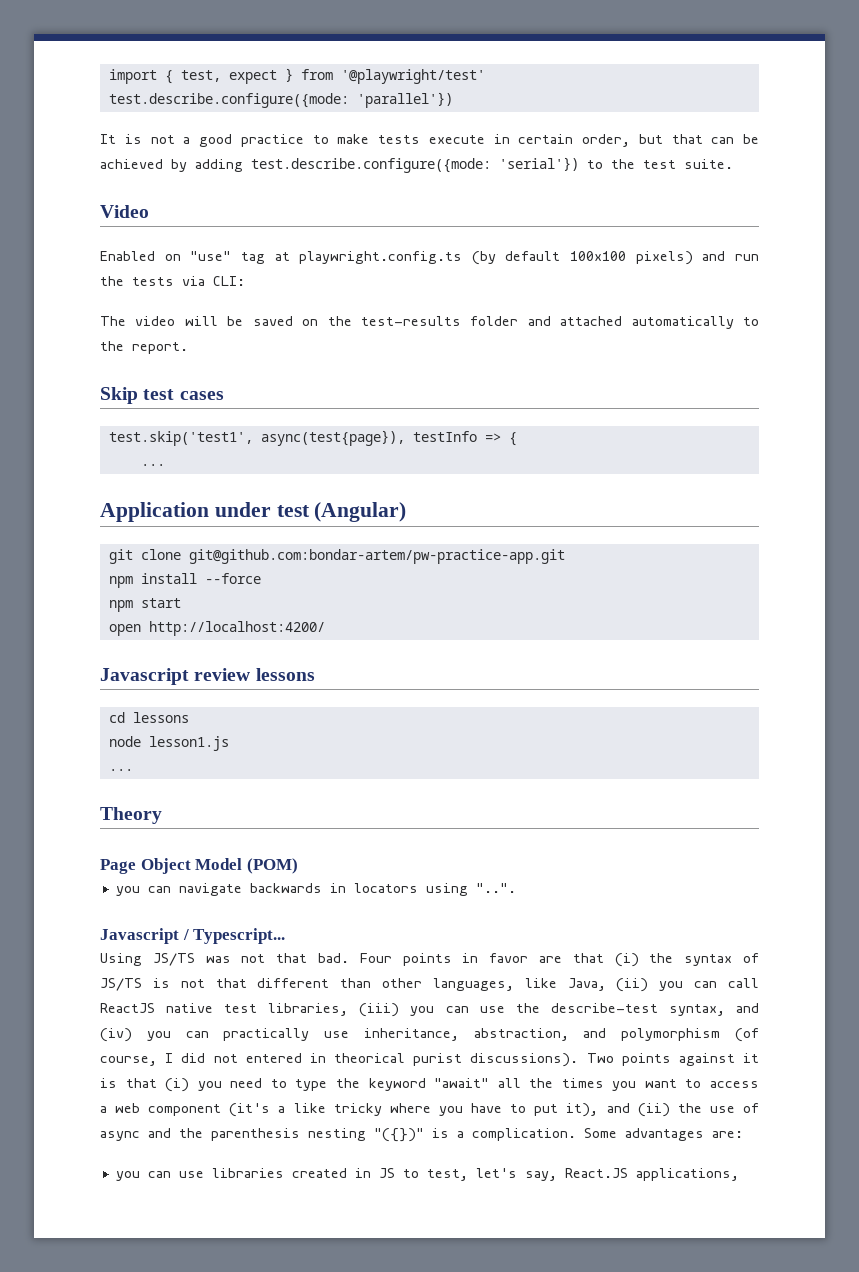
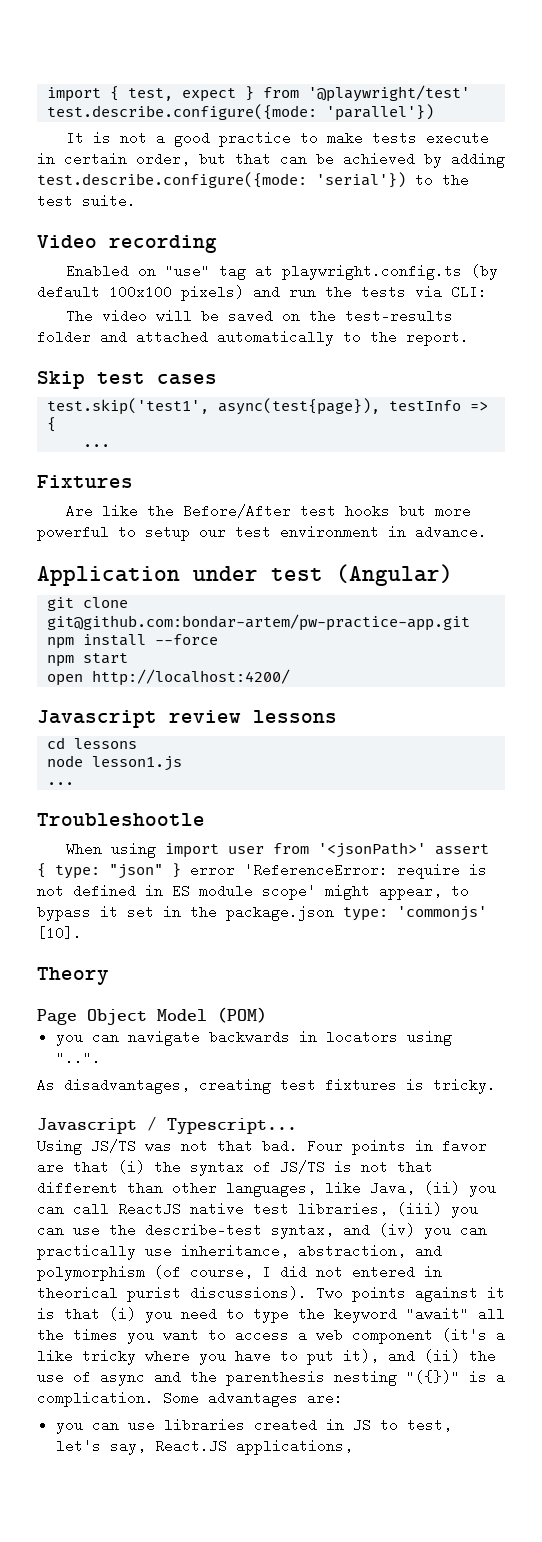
(149, 211) none -> [109,235,217,253] recording
(165, 465) none -> [37,475,133,488] [65,504,471,518] [37,525,487,541] // Fixtures // Are like the Before/After test hooks but more powerful to setup our test environment in advance.
(133, 770) none -> [37,813,205,826] [65,842,489,858] [37,863,487,879] [37,884,469,900] [37,905,487,921] [37,926,82,940] // Troubleshootle // When using import user from '<jsonPath>' assert { type: "json" } error 'ReferenceError: require is not defined in ES module scope' might appear, to bypass it set in the package.json type: 'commonjs' [10].
(516, 888) none -> [37,1078,496,1094] // As disadvantages, creating test fixtures is tricky.

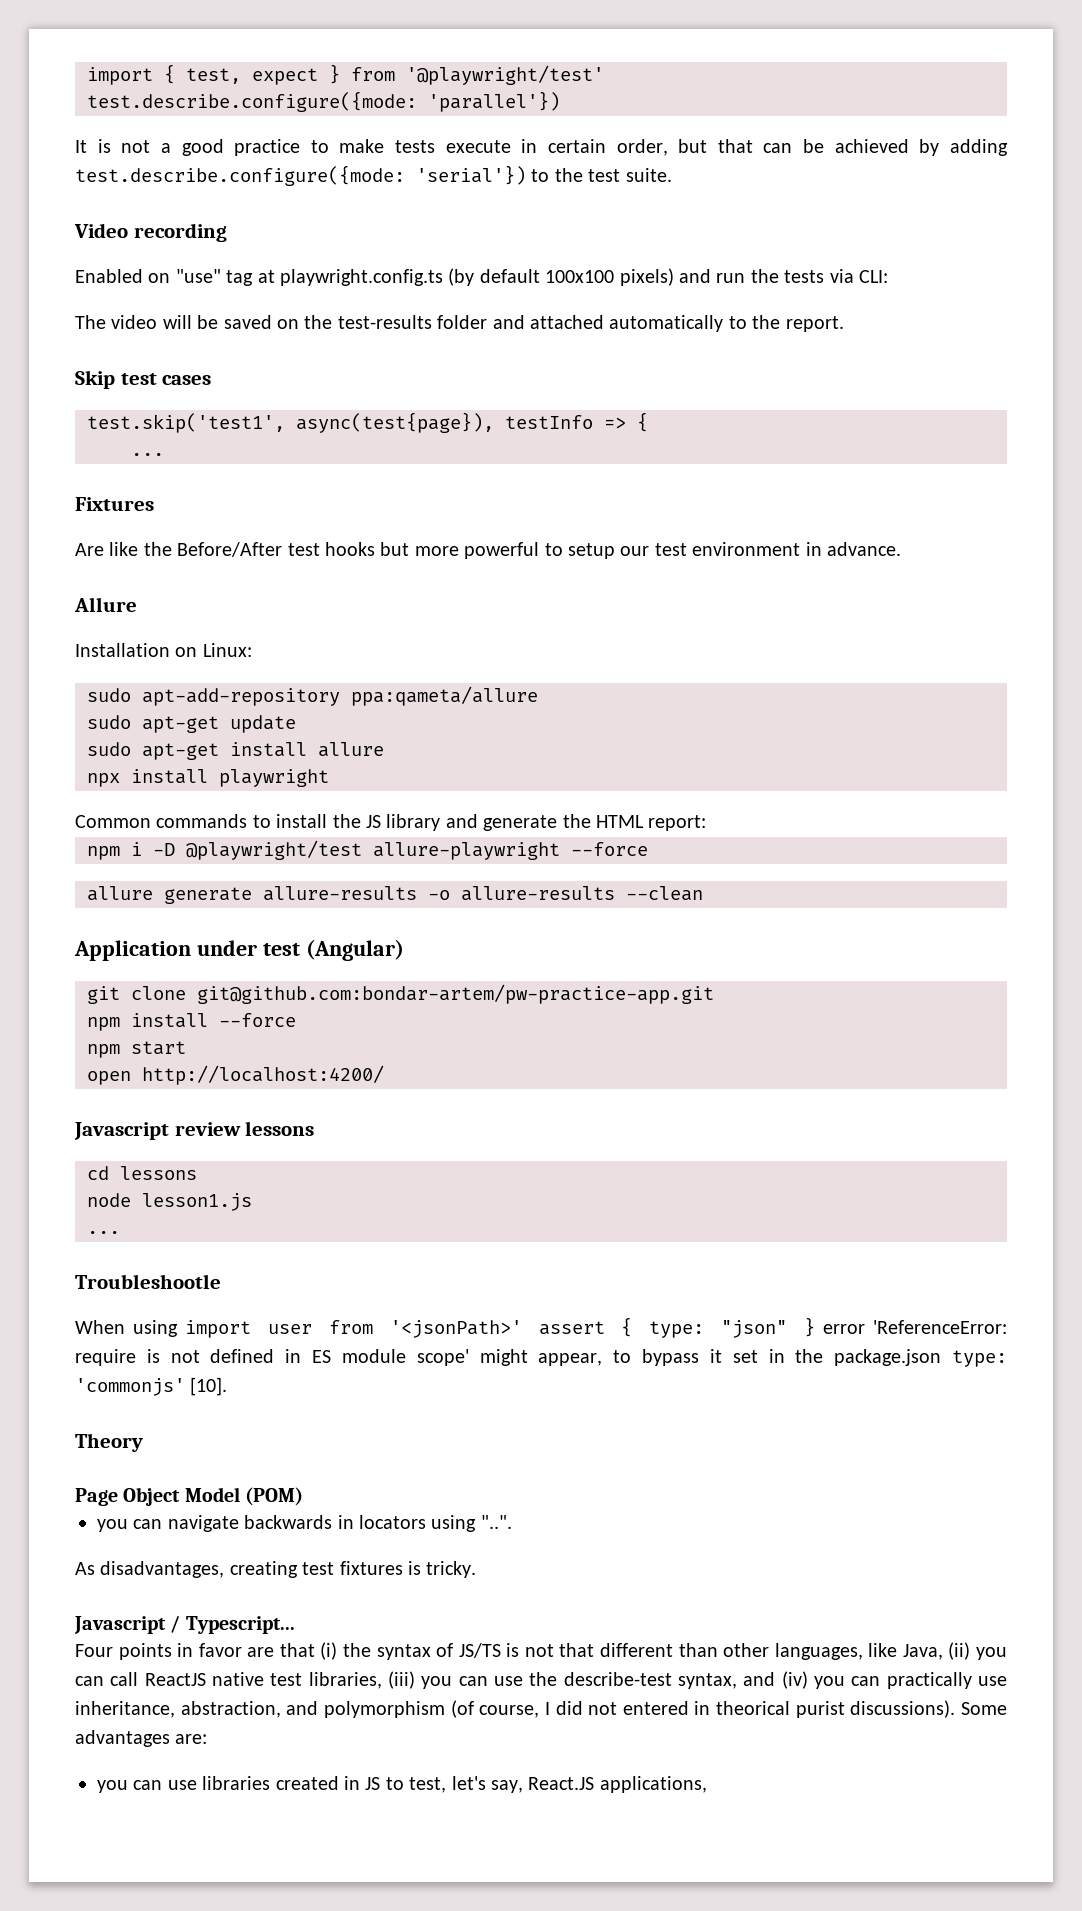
(487, 532) none -> [74,597,137,612] [75,643,252,657] [87,686,538,706] [87,715,296,733] [87,742,384,760] [87,769,329,787] [75,814,707,831] [87,840,648,860] [87,886,703,904] // Allure // Installation on Linux: // sudo apt-add-repository ppa:qameta/allure // sudo apt-get update // sudo apt-get install allure // npx install playwright // Common commands to install the JS library and generate the HTML report: // npm i -D @playwright/test allure-playwright --force // allure generate allure-results -o allure-results --clean
[37,1139,298,1155] Using JS/TS was not that bad. -> (295, 1625) none
[316,1286,505,1302] [37,1307,505,1323] [37,1328,505,1344] [37,1349,496,1365] [37,1370,505,1386] [37,1391,154,1407] Two points against it is that (i) you need to type the keyword "await" all the times you want to access a web component (it's a like tricky where you have to put it), and (ii) the use of async and the parenthesis nesting "({})" is a complication. -> (956, 1709) none

